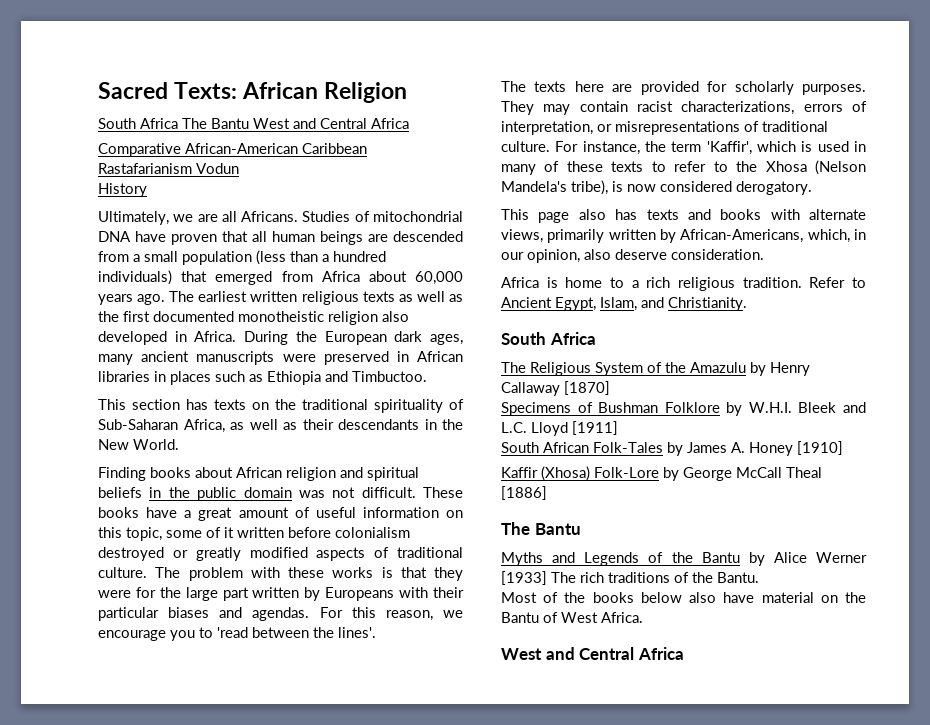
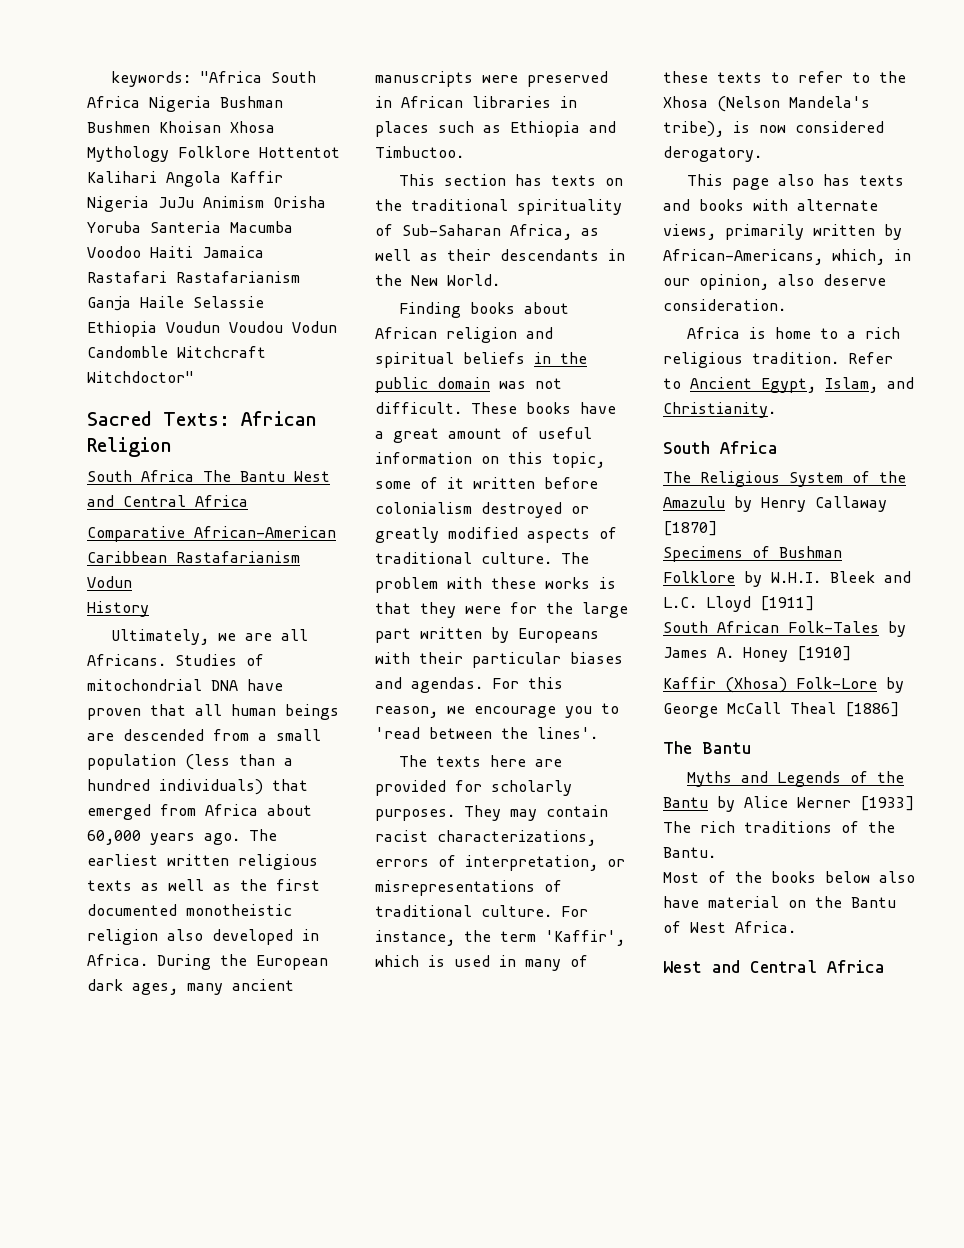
(98, 90) none -> [110,71,316,87] [87,96,283,112] [87,121,275,133] [87,146,340,162] [87,171,283,187] [87,196,326,212] [87,221,293,233] [87,246,264,258] [87,271,300,283] [87,296,264,311] [87,321,337,337] [87,346,266,358] [87,371,194,383] keywords: "Africa South Africa Nigeria Bushman Bushmen Khoisan Xhosa Mythology Folklore Hottentot Kalihari Angola Kaffir Nigeria JuJu Animism Orisha Yoruba Santeria Macumba Voodoo Haiti Jamaica Rastafari Rastafarianism Ganja Haile Selassie Ethiopia Voudun Voudou Vodun Candomble Witchcraft Witchdoctor" //

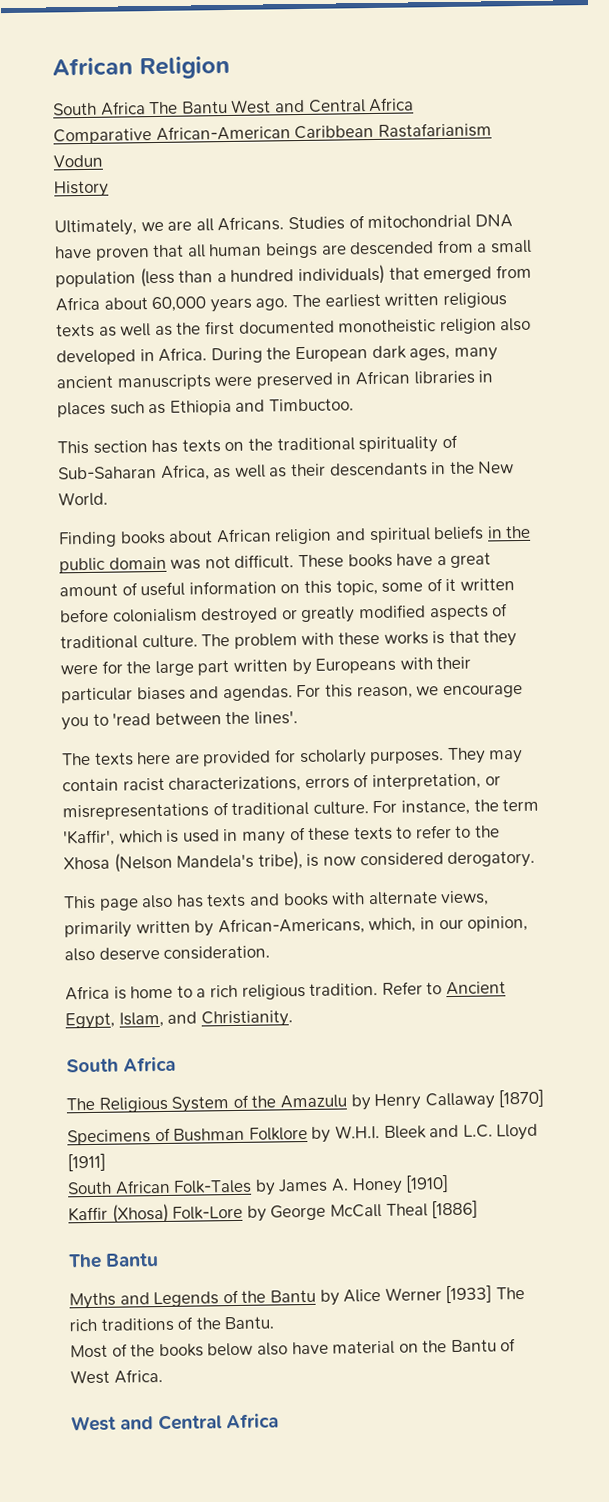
[110,71,316,87] [87,96,283,112] [87,121,275,133] [87,146,340,162] [87,171,283,187] [87,196,326,212] [87,221,293,233] [87,246,264,258] [87,271,300,283] [87,296,264,311] [87,321,337,337] [87,346,266,358] [87,371,194,383] [87,411,230,426] keywords: "Africa South Africa Nigeria Bushman Bushmen Khoisan Xhosa Mythology Folklore Hottentot Kalihari Angola Kaffir Nigeria JuJu Animism Orisha Yoruba Santeria Macumba Voodoo Haiti Jamaica Rastafari Rastafarianism Ganja Haile Selassie Ethiopia Voudun Voudou Vodun Candomble Witchcraft Witchdoctor" // Sacred Texts: -> (52, 66) none

